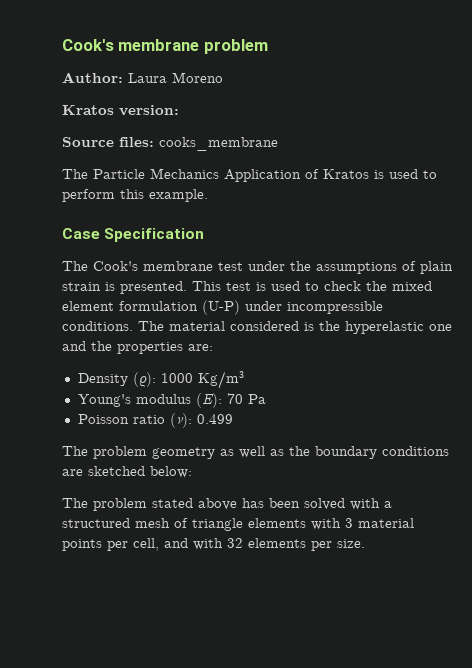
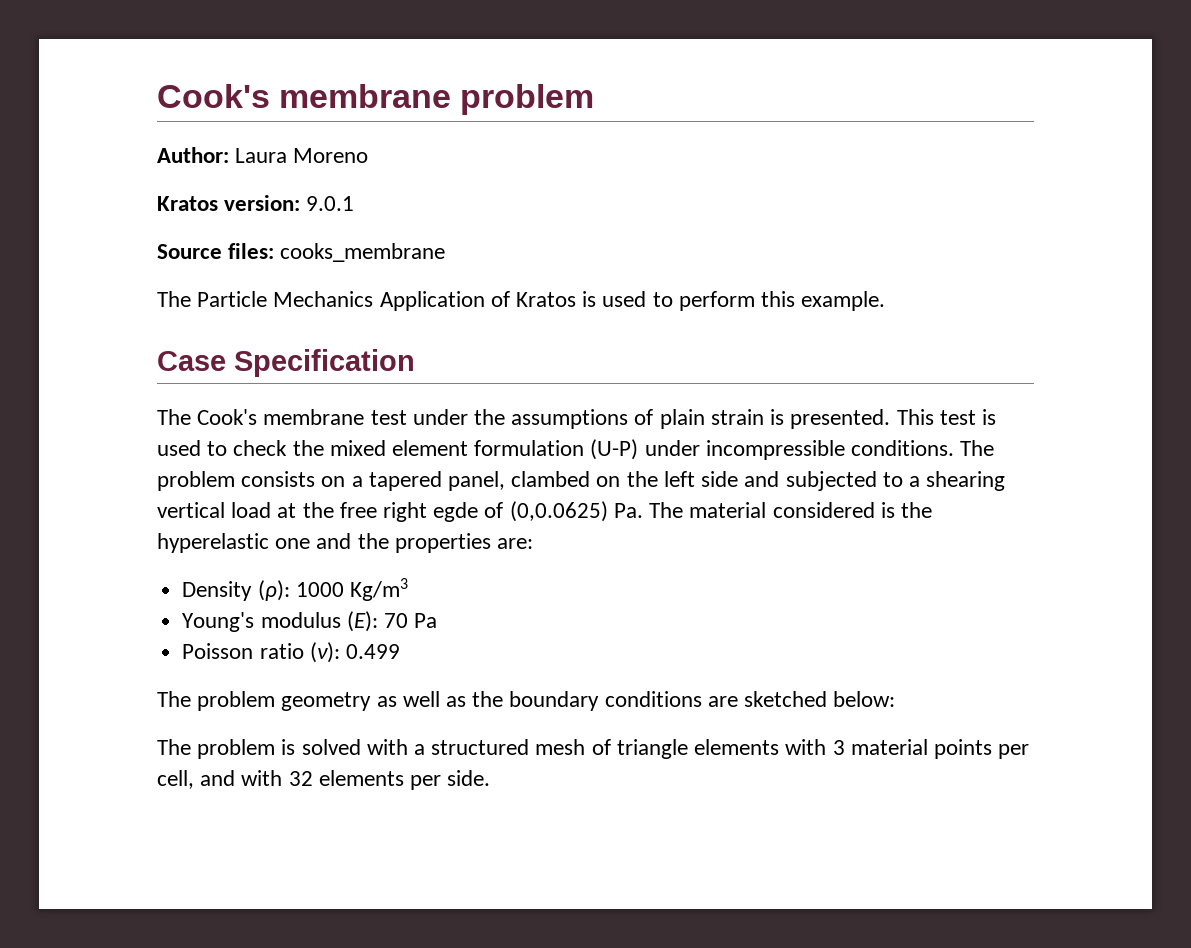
(179, 110) none -> [306,196,355,211] 9.0.1
(164, 326) none -> [157,471,1006,491] [157,501,684,522] problem consists on a tapered panel, clambed on the left side and subjected to a shearing vertical load at the free right egde of (0,0.0625) Pa. The
[152,498,300,510] stated above has been -> [281,739,296,755] is
[337,539,365,548] size. -> [447,770,491,786] side.

